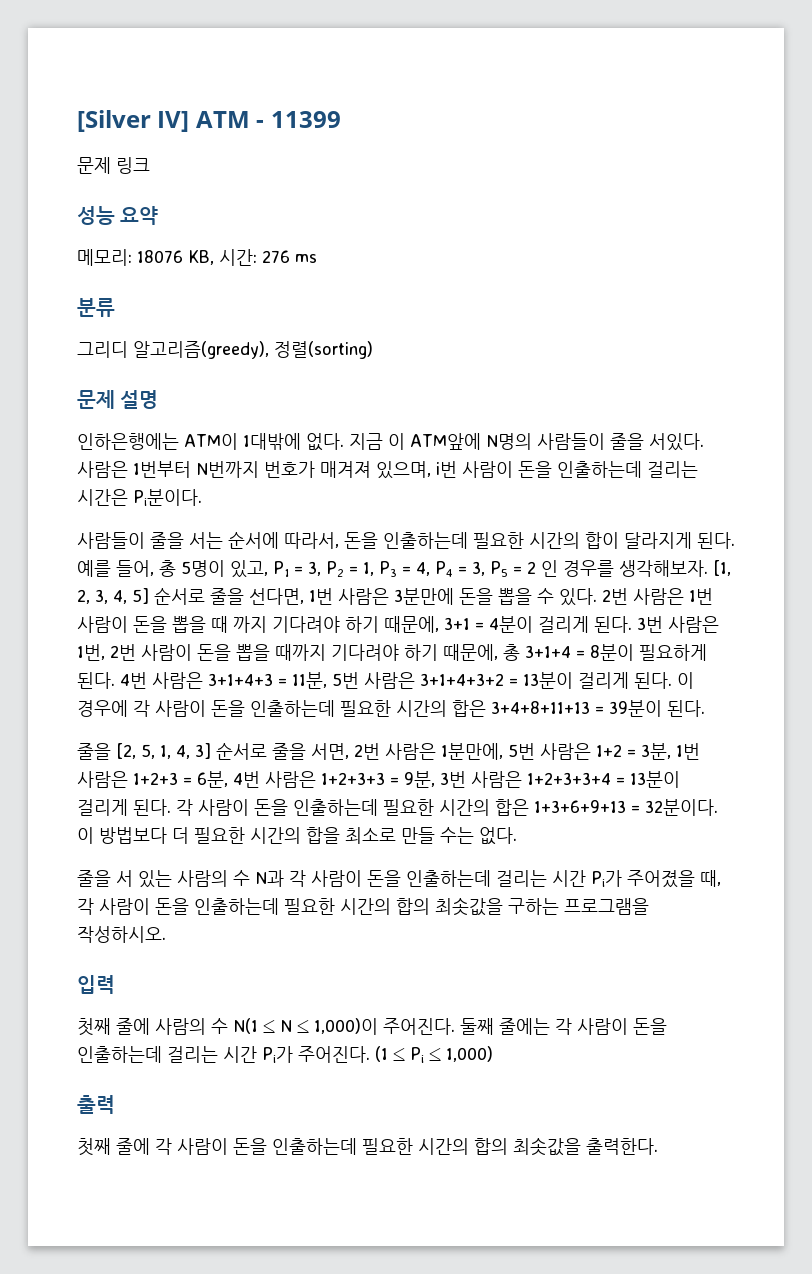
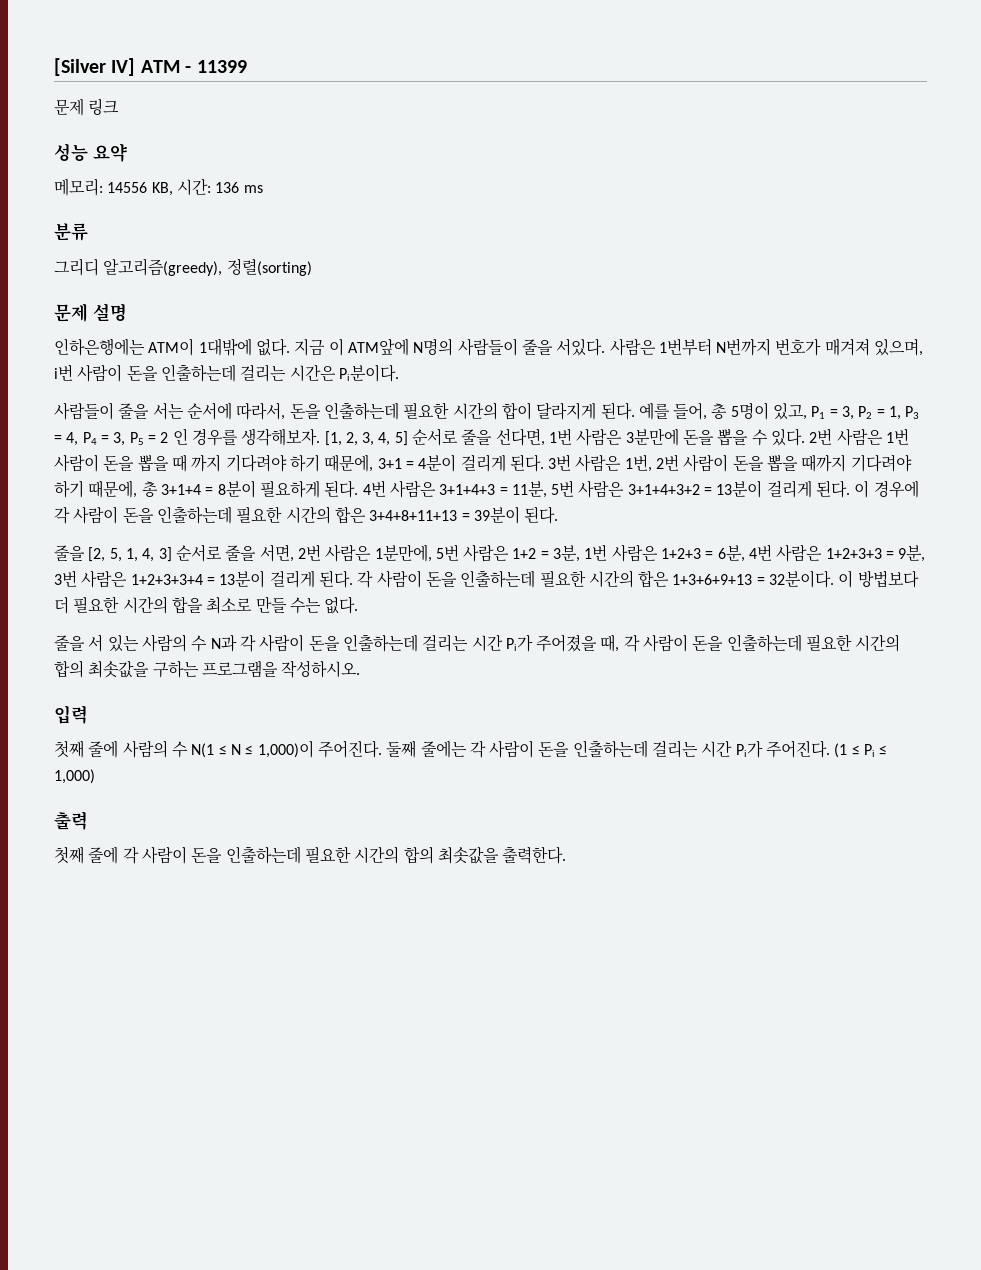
[137,250,183,263] 18076 -> [107,182,148,193] 14556
[262,250,290,263] 276 -> [215,182,240,193] 136

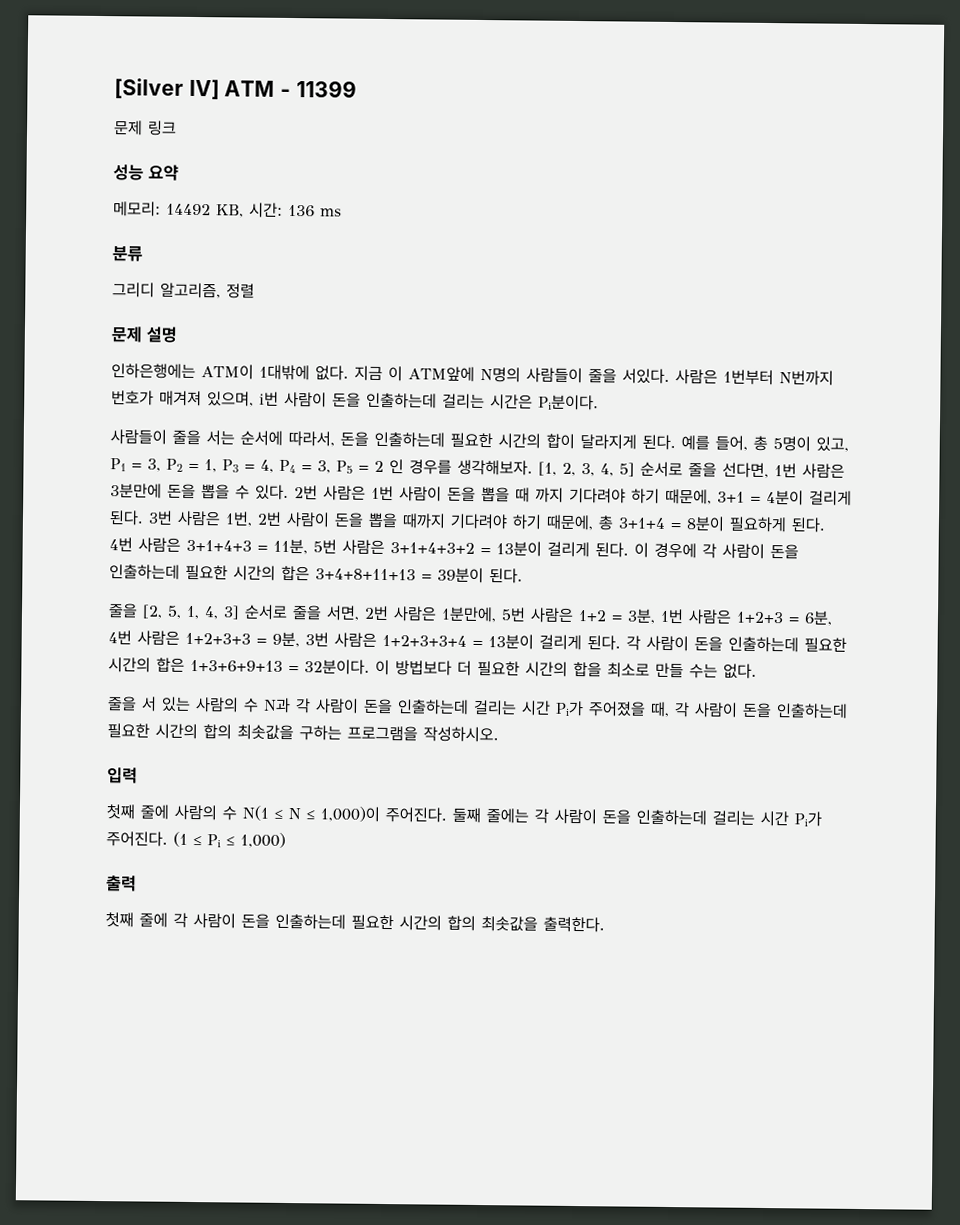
[107,182,148,193] 14556 -> [166,203,211,216] 14492
[103,258,312,276] 알고리즘(greedy), 정렬(sorting) -> [160,282,255,299] 알고리즘, 정렬

